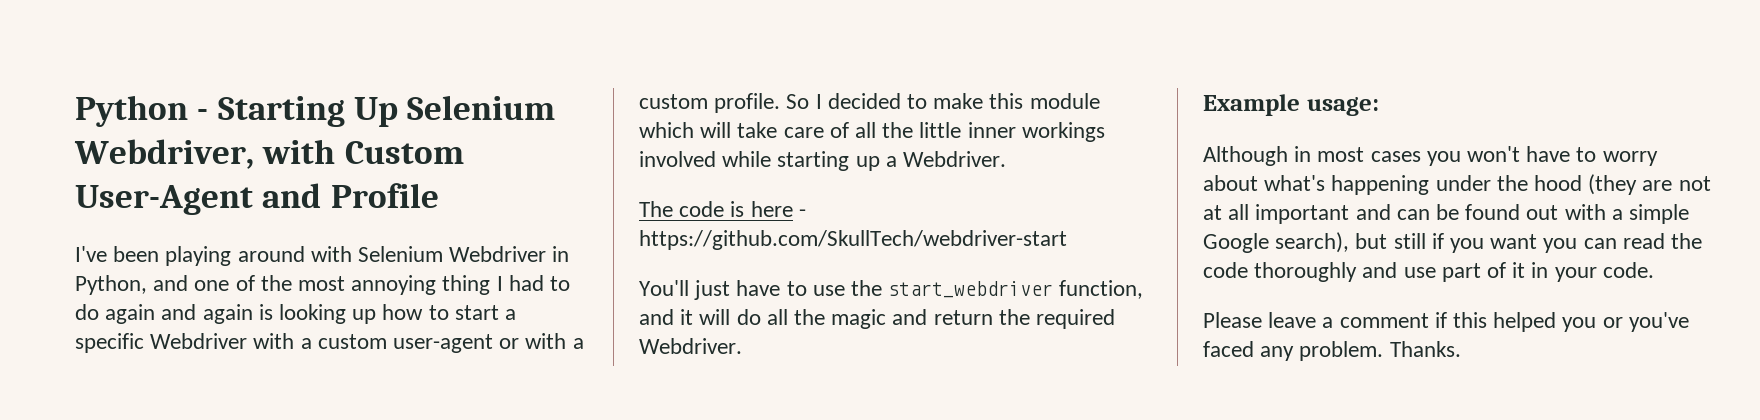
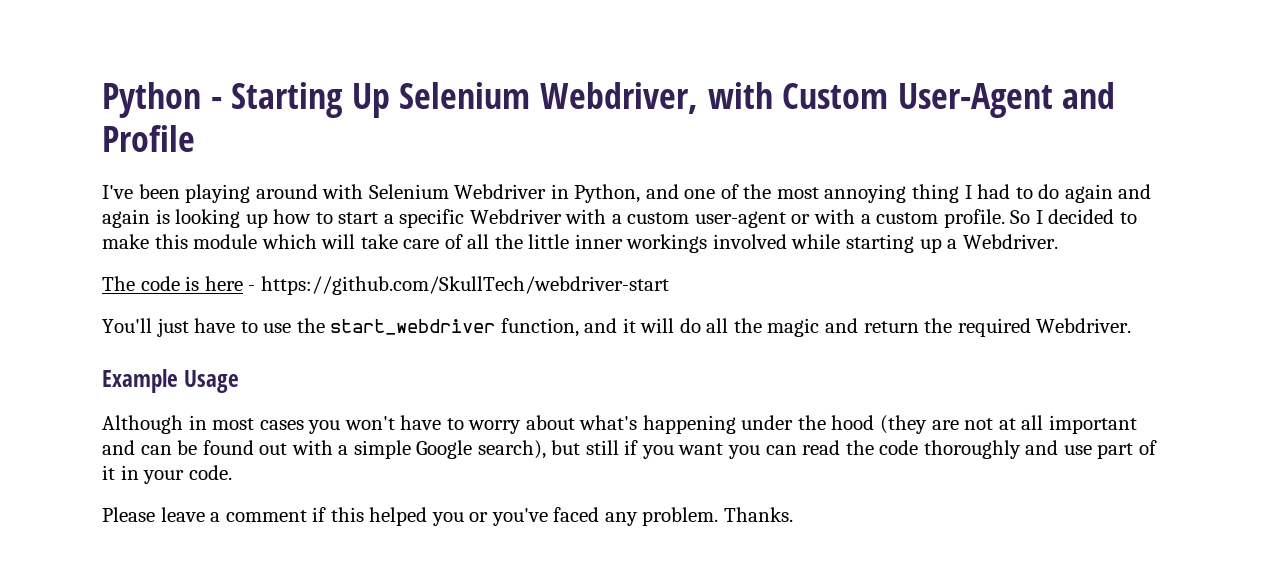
[1306,97,1379,116] usage: -> [184,370,240,393] Usage

